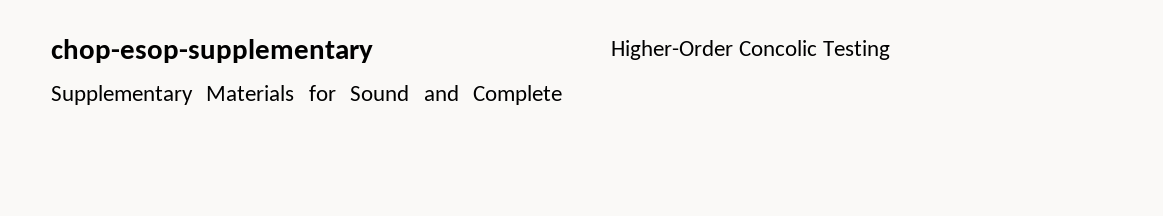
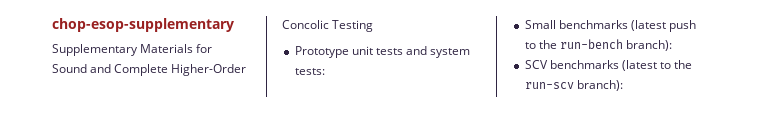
(891, 50) none -> [294,46,471,58] [294,68,325,75] [524,20,696,32] [524,39,672,51] [524,60,693,71] [524,80,623,91] // Prototype unit tests and system tests: // Small benchmarks (latest push to the run-bench branch): // SCV benchmarks (latest to the run-scv branch):

